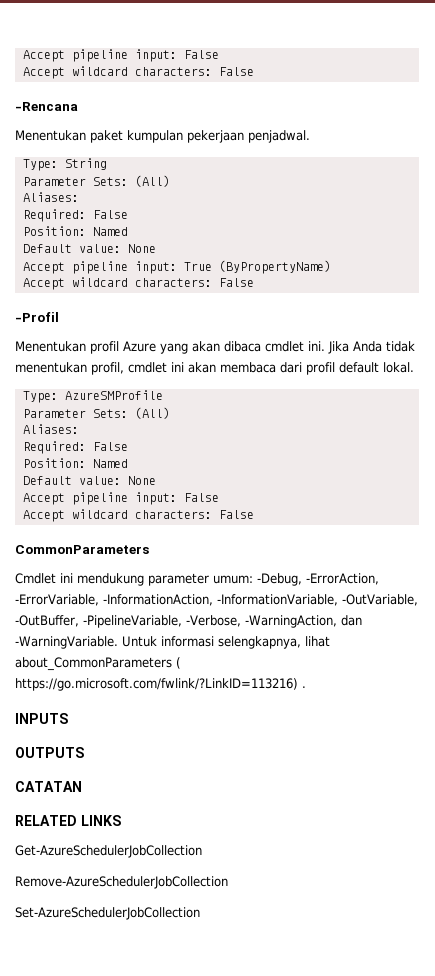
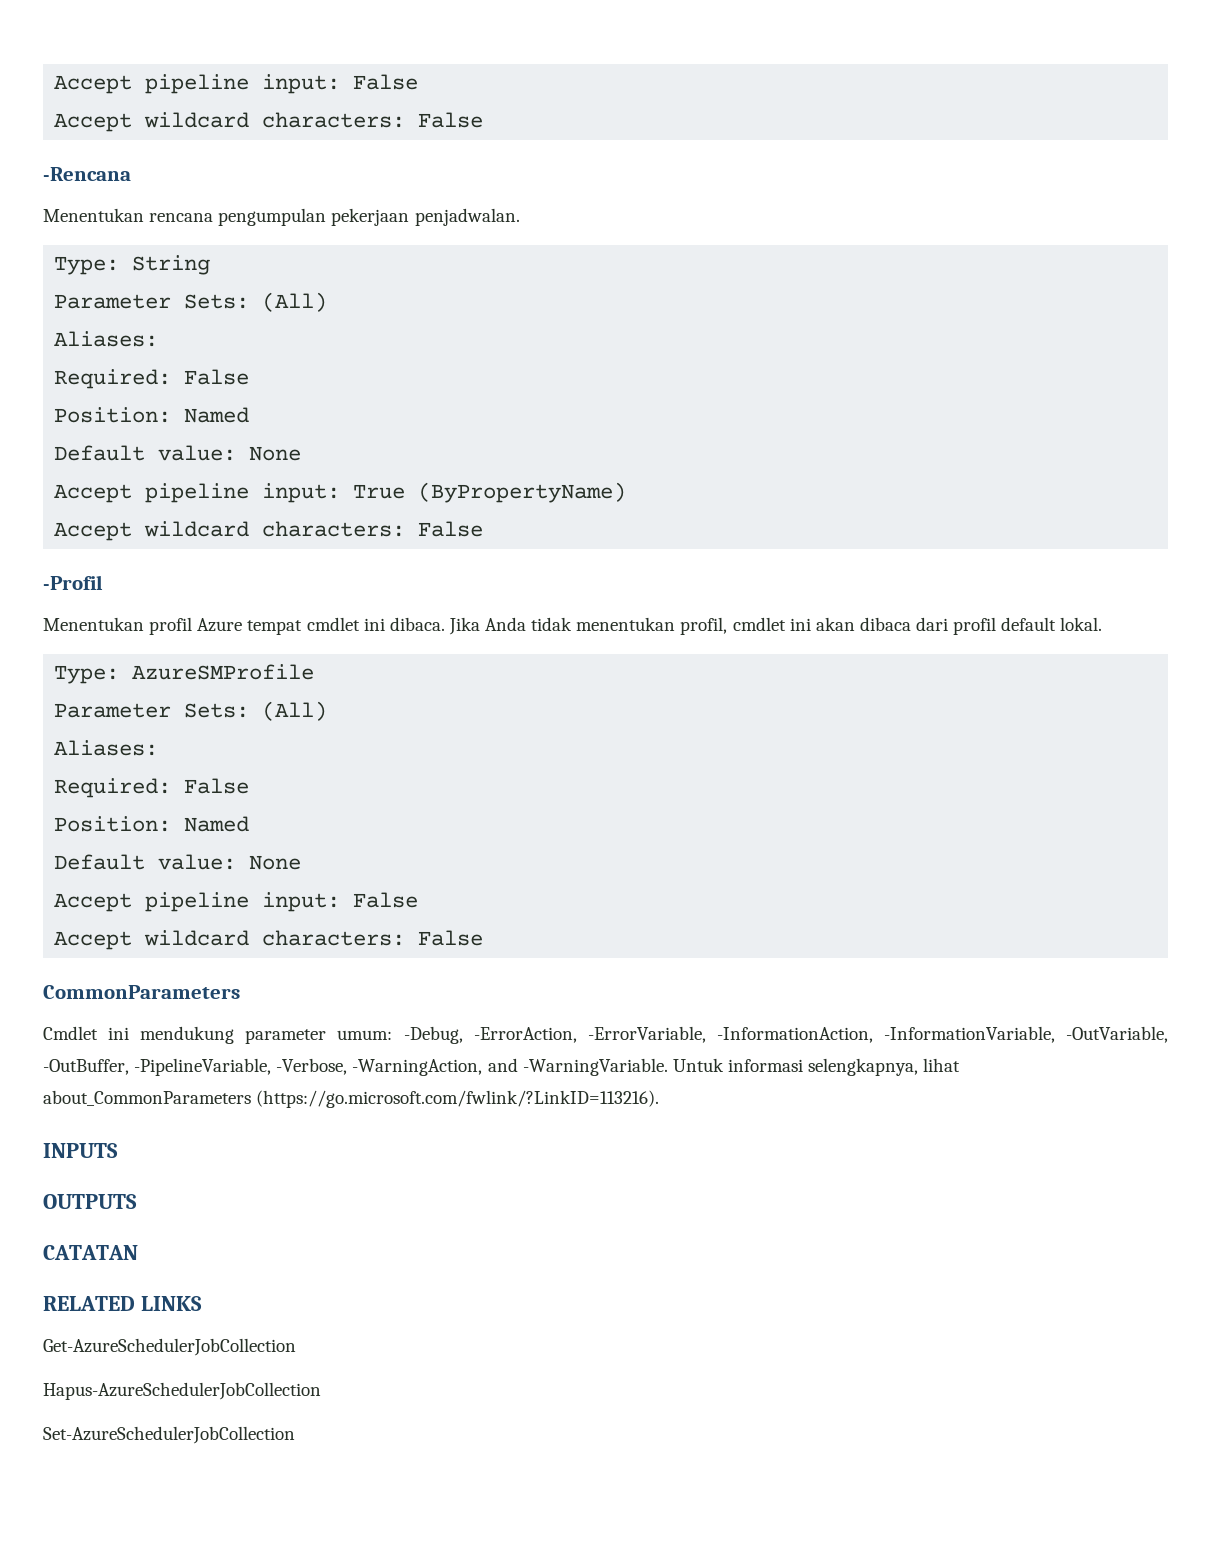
[90,130,310,143] paket kumpulan pekerjaan penjadwal. -> [149,208,520,226] rencana pengumpulan pekerjaan penjadwalan.
[160,341,325,354] yang akan dibaca cmdlet ini. -> [247,617,445,635] tempat cmdlet ini dibaca.
[220,362,276,373] membaca -> [859,617,911,631] dibaca
[341,615,362,626] dan -> [487,1058,518,1072] and
[176,657,181,669] [15,678,306,691] ( https://go.microsoft.com/fwlink/?LinkID=113216) . -> [256,1090,660,1108] (https://go.microsoft.com/fwlink/?LinkID=113216).
[15,876,228,889] Remove-AzureSchedulerJobCollection -> [43,1382,321,1400] Hapus-AzureSchedulerJobCollection

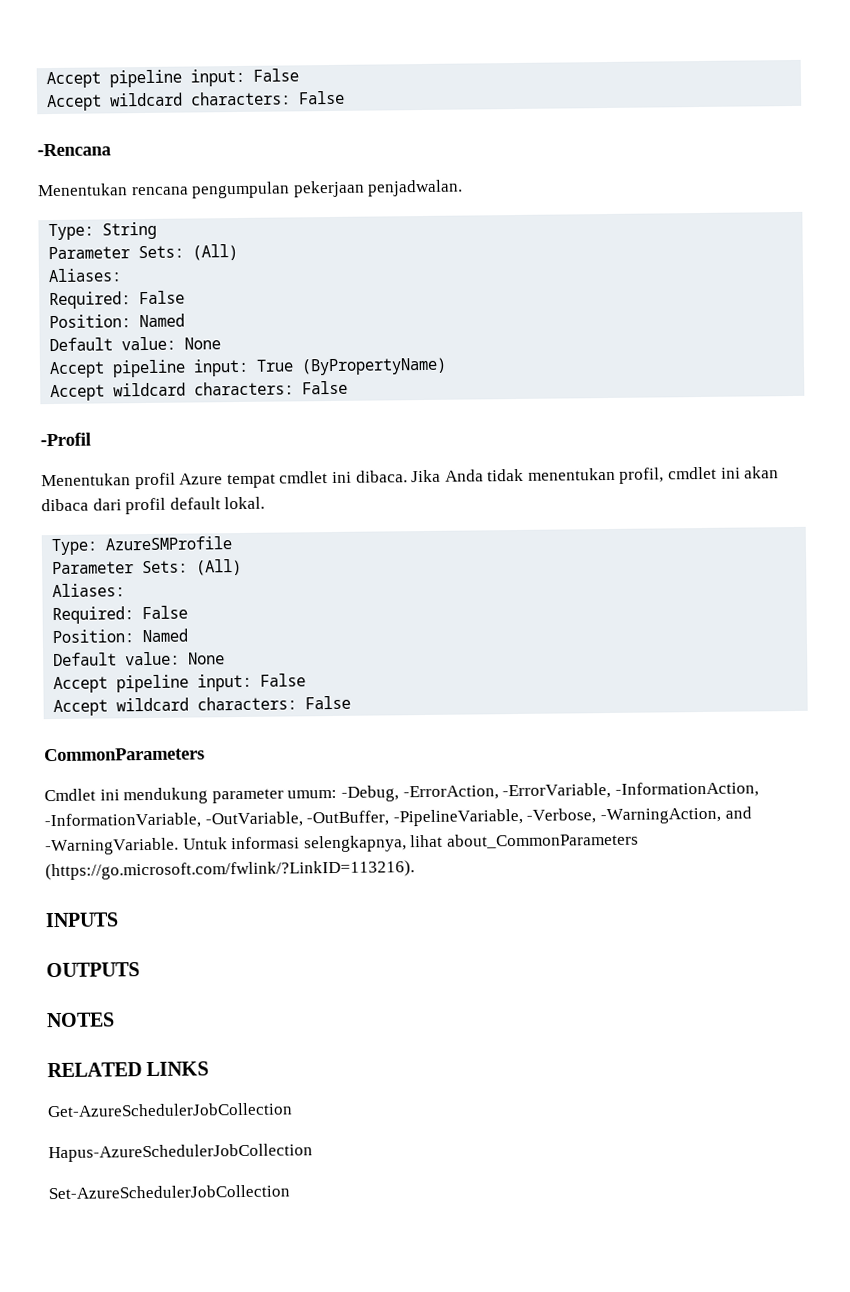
[43,1245,138,1260] CATATAN -> [46,1012,115,1028] NOTES

